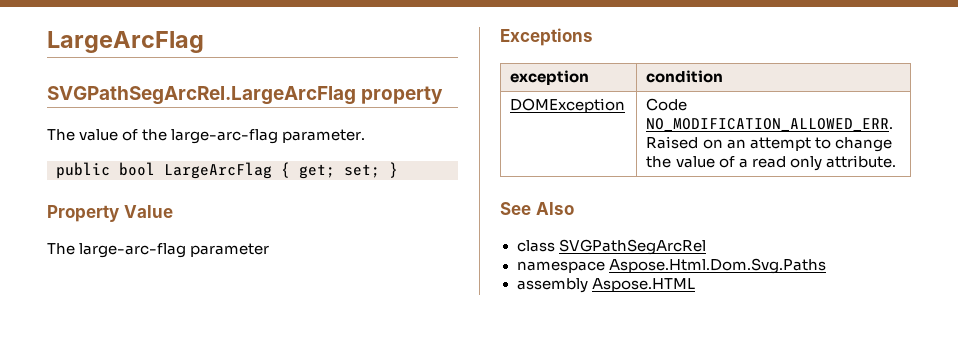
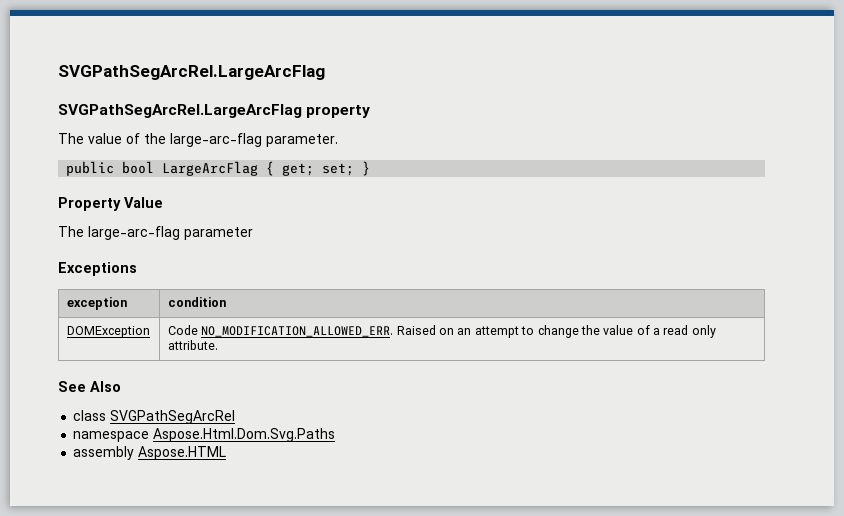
[47,31,204,53] LargeArcFlag -> [58,65,325,80] SVGPathSegArcRel.LargeArcFlag

